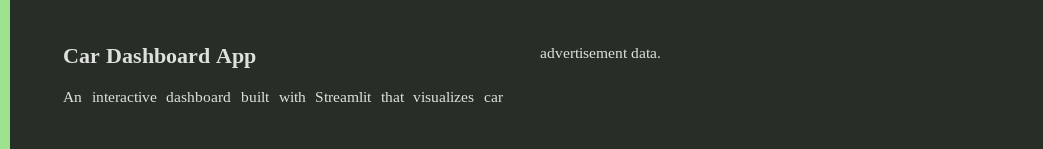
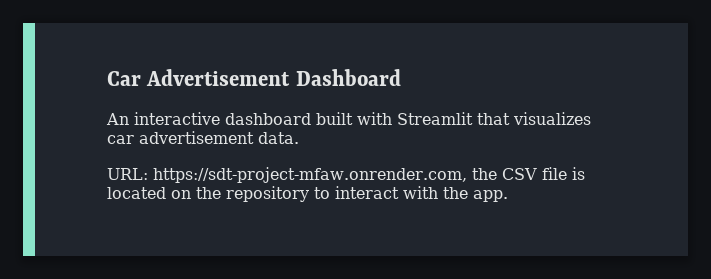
(100, 56) none -> [146,69,291,86] Advertisement
[216,49,256,68] App -> (401, 77) none
(662, 53) none -> [107,167,585,183] [107,186,508,202] // URL: https://sdt-project-mfaw.onrender.com, the CSV file is located on the repository to interact with the app.

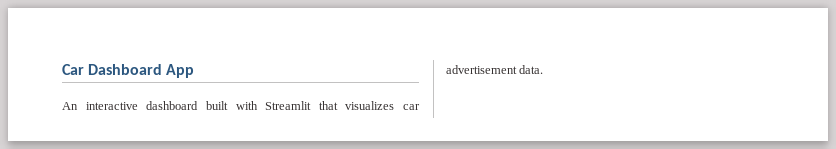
[146,69,291,86] Advertisement -> (84, 69) none
(401, 77) none -> [166,64,195,78] App
[107,167,585,183] [107,186,508,202] // URL: https://sdt-project-mfaw.onrender.com, the CSV file is located on the repository to interact with the app. -> (544, 69) none

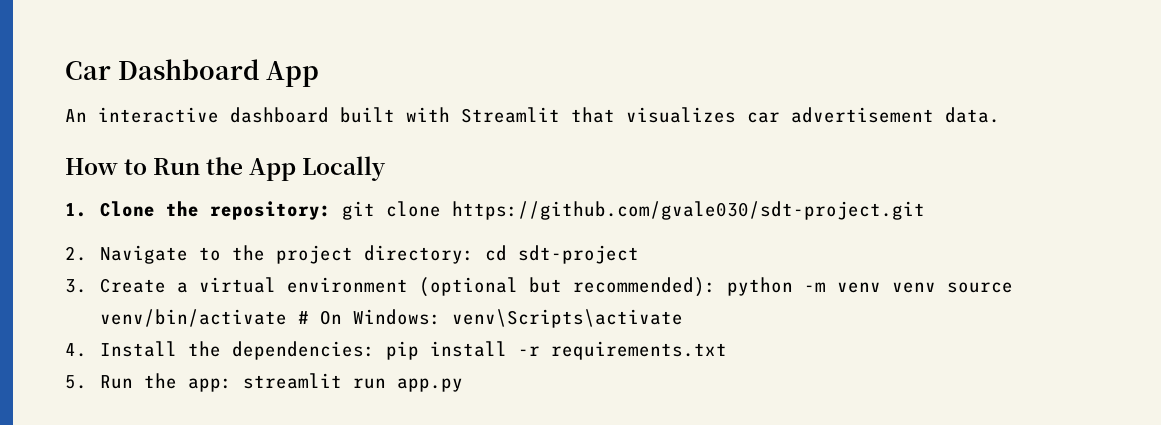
(544, 69) none -> [65,156,387,181] [65,201,926,220] [65,245,640,264] [65,277,1014,297] [100,309,684,328] [65,341,728,360] [65,373,464,392] // How to Run the App Locally // 1. Clone the repository: git clone https://github.com/gvale030/sdt-project.git // 2. Navigate to the project directory: cd sdt-project // 3. Create a virtual environment (optional but recommended): python -m venv venv source venv/bin/activate # On Windows: venv\Scripts\activate // 4. Install the dependencies: pip install -r requirements.txt // 5. Run the app: streamlit run app.py

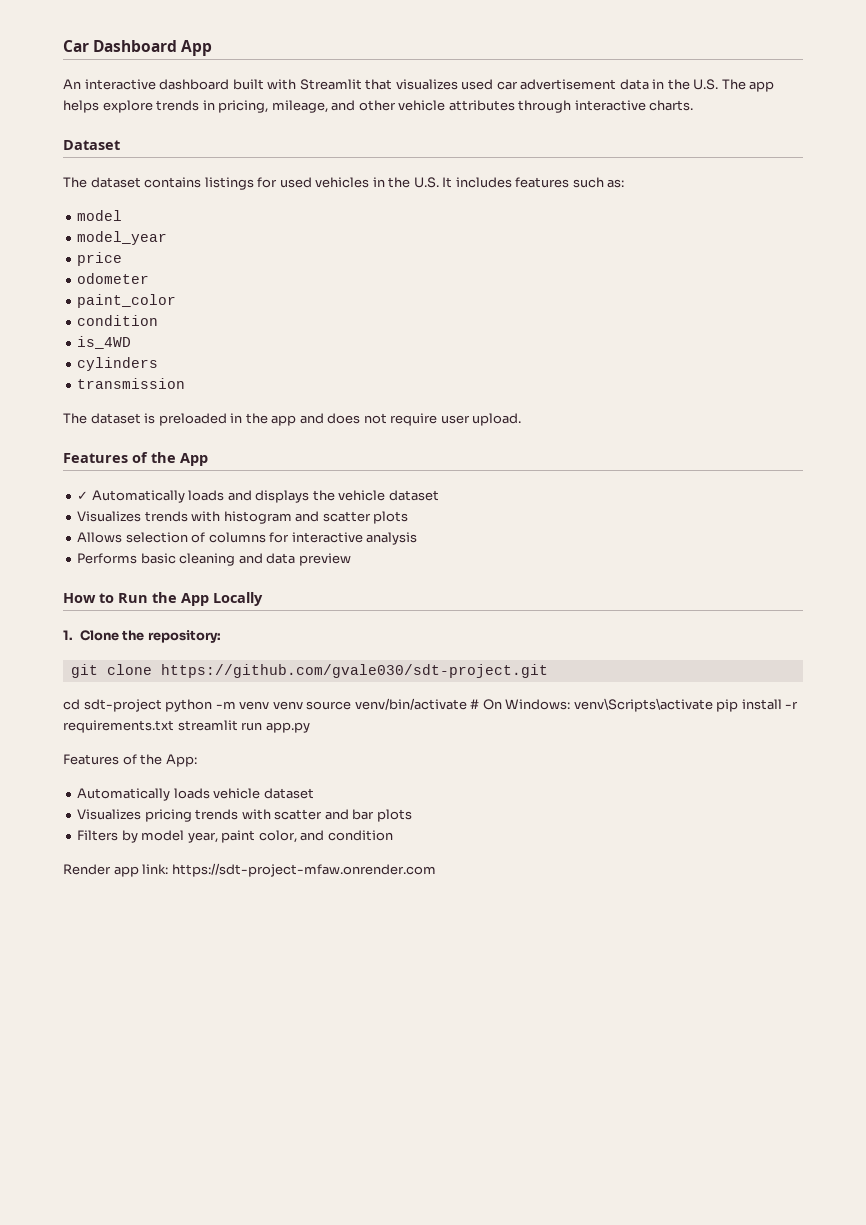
(736, 115) none -> [461,79,494,90] used
[945,107,1000,123] data. -> [619,79,775,92] [63,100,694,113] [63,140,120,150] [63,177,625,190] [77,210,123,221] [77,231,168,245] [77,252,123,266] [77,273,150,284] [77,294,177,308] [77,315,159,326] [77,336,132,349] [77,357,159,371] [77,378,186,389] [63,413,522,426] [63,452,208,466] [77,490,439,503] [77,511,409,524] [77,532,418,545] [77,553,351,566] data in the U.S. The app helps explore trends in pricing, mileage, and other vehicle attributes through interactive charts. // Dataset // The dataset contains listings for used vehicles in the U.S. It includes features such as: // model // model_year // price // odometer // paint_color // condition // is_4WD // cylinders // transmission // The dataset is preloaded in the app and does not require user upload. // Features of the App // ✓ Automatically loads and displays the vehicle dataset // Visualizes trends with histogram and scatter plots // Allows selection of columns for interactive analysis // Performs basic cleaning and data preview
(332, 210) none -> (221, 636) //
[65,245,640,264] [65,277,717,297] 2. Navigate to the project directory: cd sdt-project // 3. Create a virtual environment (optional but recommended): -> [63,699,162,712] cd sdt-project
[65,341,376,360] // 4. Install the dependencies: -> (713, 705) none
[65,373,233,392] // 5. Run the app: -> (174, 726) none
(464, 385) none -> [63,754,197,767] [77,788,314,801] [77,809,412,822] [77,830,393,843] [63,863,436,877] // Features of the App: // Automatically loads vehicle dataset // Visualizes pricing trends with scatter and bar plots // Filters by model year, paint color, and condition // Render app link: https://sdt-project-mfaw.onrender.com

